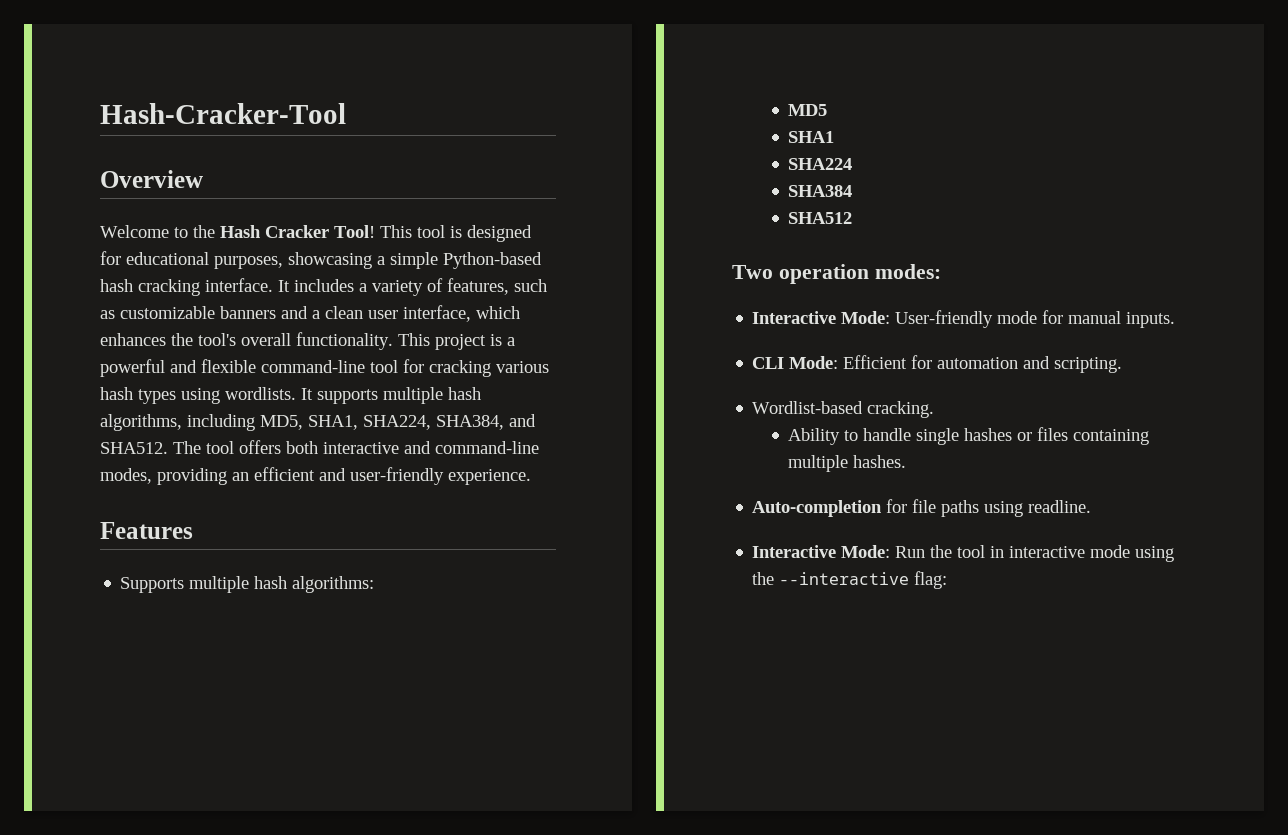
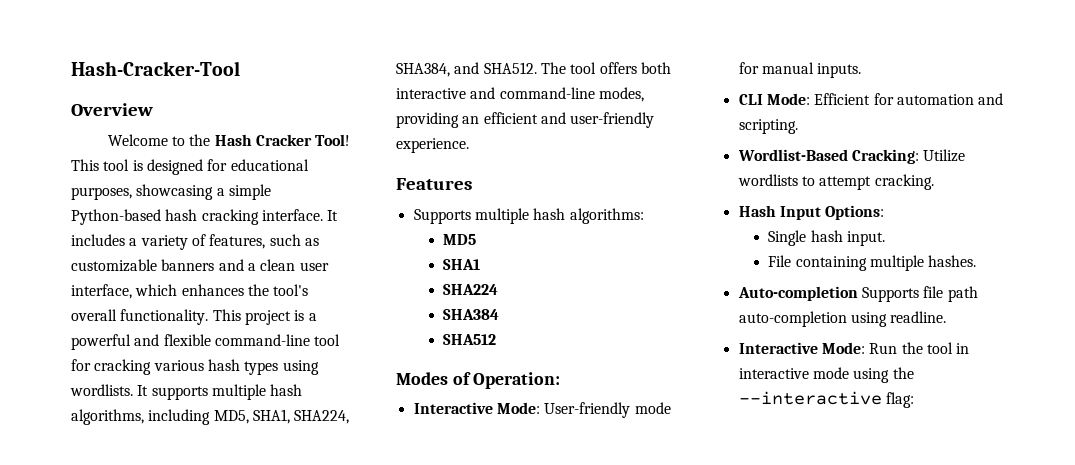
[732,264,941,284] Two operation modes: -> [396,372,561,389] Modes of Operation:
[752,401,935,418] [788,427,1069,445] Wordlist-based cracking. // Ability to handle single hashes or files -> [737,149,966,164] [737,174,934,190] [738,205,885,220] [768,230,885,246] [768,255,792,267] Wordlist-Based Cracking: Utilize wordlists to attempt cracking. // Hash Input Options: // Single hash input. // File
[886,499,980,517] for file paths -> [861,286,978,302] [738,311,847,327] Supports file path auto-completion

